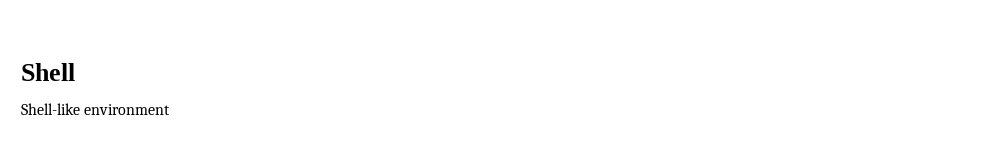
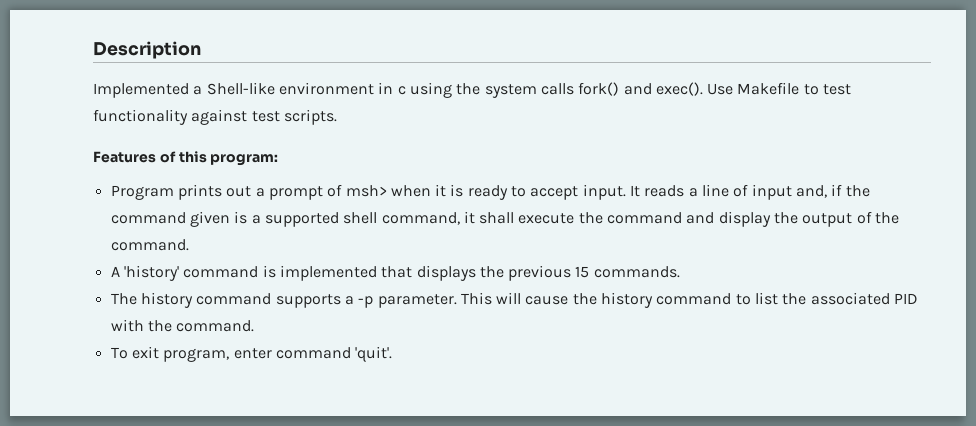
[21,63,75,81] [21,103,171,115] Shell // Shell-like environment -> [93,41,201,59] [93,82,852,98] [93,109,337,125] [93,151,279,166] [110,184,870,200] [110,211,900,227] [110,239,189,251] [110,265,680,281] [110,292,919,308] [110,319,255,332] [110,346,393,362] Description // Implemented a Shell-like environment in c using the system calls fork() and exec(). Use Makefile to test functionality against test scripts. // Features of this program: // Program prints out a prompt of msh> when it is ready to accept input. It reads a line of input and, if the command given is a supported shell command, it shall execute the command and display the output of the command. // A 'history' command is implemented that displays the previous 15 commands. // The history command supports a -p parameter. This will cause the history command to list the associated PID with the command. // To exit program, enter command 'quit'.

